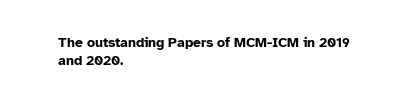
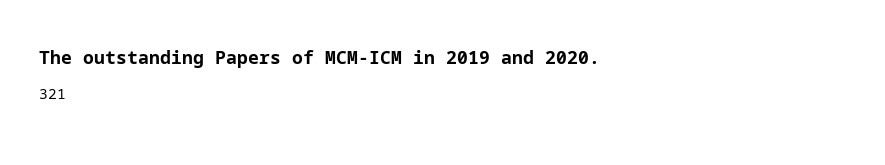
(124, 60) none -> [39,89,66,99] // 321

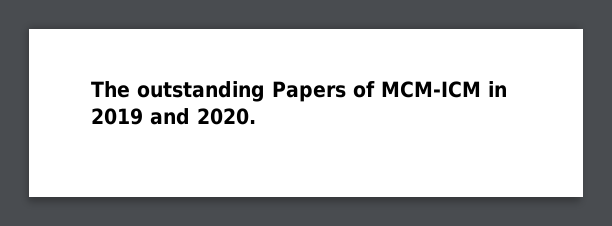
[39,89,66,99] // 321 -> (256, 116) none

